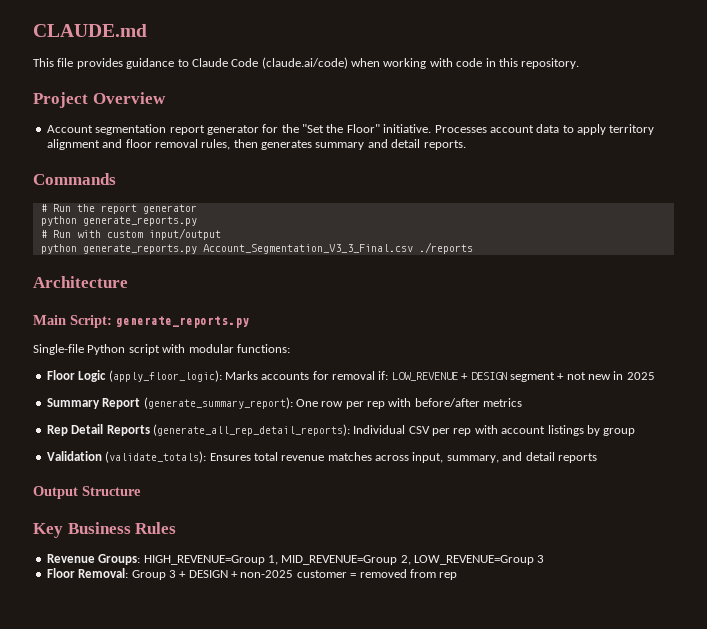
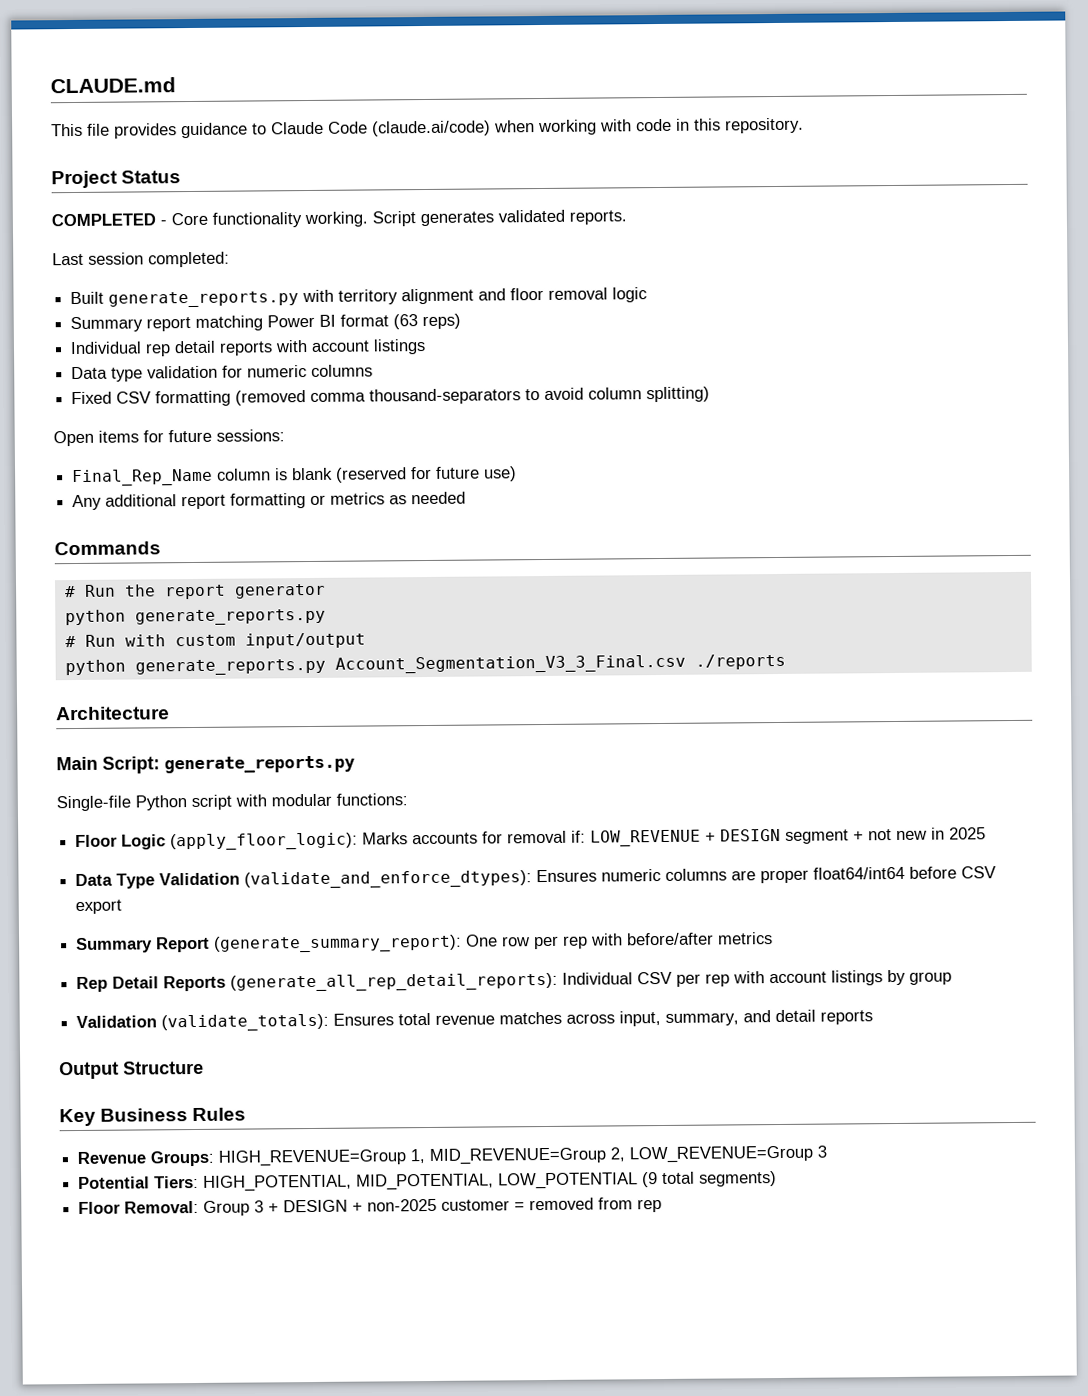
[92,92,166,104] [46,124,606,135] Overview // Account segmentation report generator for the "Set the Floor" initiative. Processes account data to apply -> [121,170,182,184] [51,209,627,228] [52,251,230,268] [70,289,335,308] Status // COMPLETED - Core functionality working. Script generates validated reports. // Last session completed: // Built generate_reports.py with
[201,139,466,150] rules, then generates summary and detail reports. -> [612,287,648,303] [70,313,462,333] [70,338,427,357] [71,364,374,382] [71,386,711,407] [53,429,285,447] [72,466,518,487] [72,491,467,511] logic // Summary report matching Power BI format (63 reps) // Individual rep detail reports with account listings // Data type validation for numeric columns // Fixed CSV formatting (removed comma thousand-separators to avoid column splitting) // Open items for future sessions: // Final_Rep_Name column is blank (reserved for future use) // Any additional report formatting or metrics as needed
(655, 376) none -> [75,866,997,889] [75,899,123,915] // Data Type Validation (validate_and_enforce_dtypes): Ensures numeric columns are proper float64/int64 before CSV export
(545, 559) none -> [78,1171,778,1192] // Potential Tiers: HIGH_POTENTIAL, MID_POTENTIAL, LOW_POTENTIAL (9 total segments)

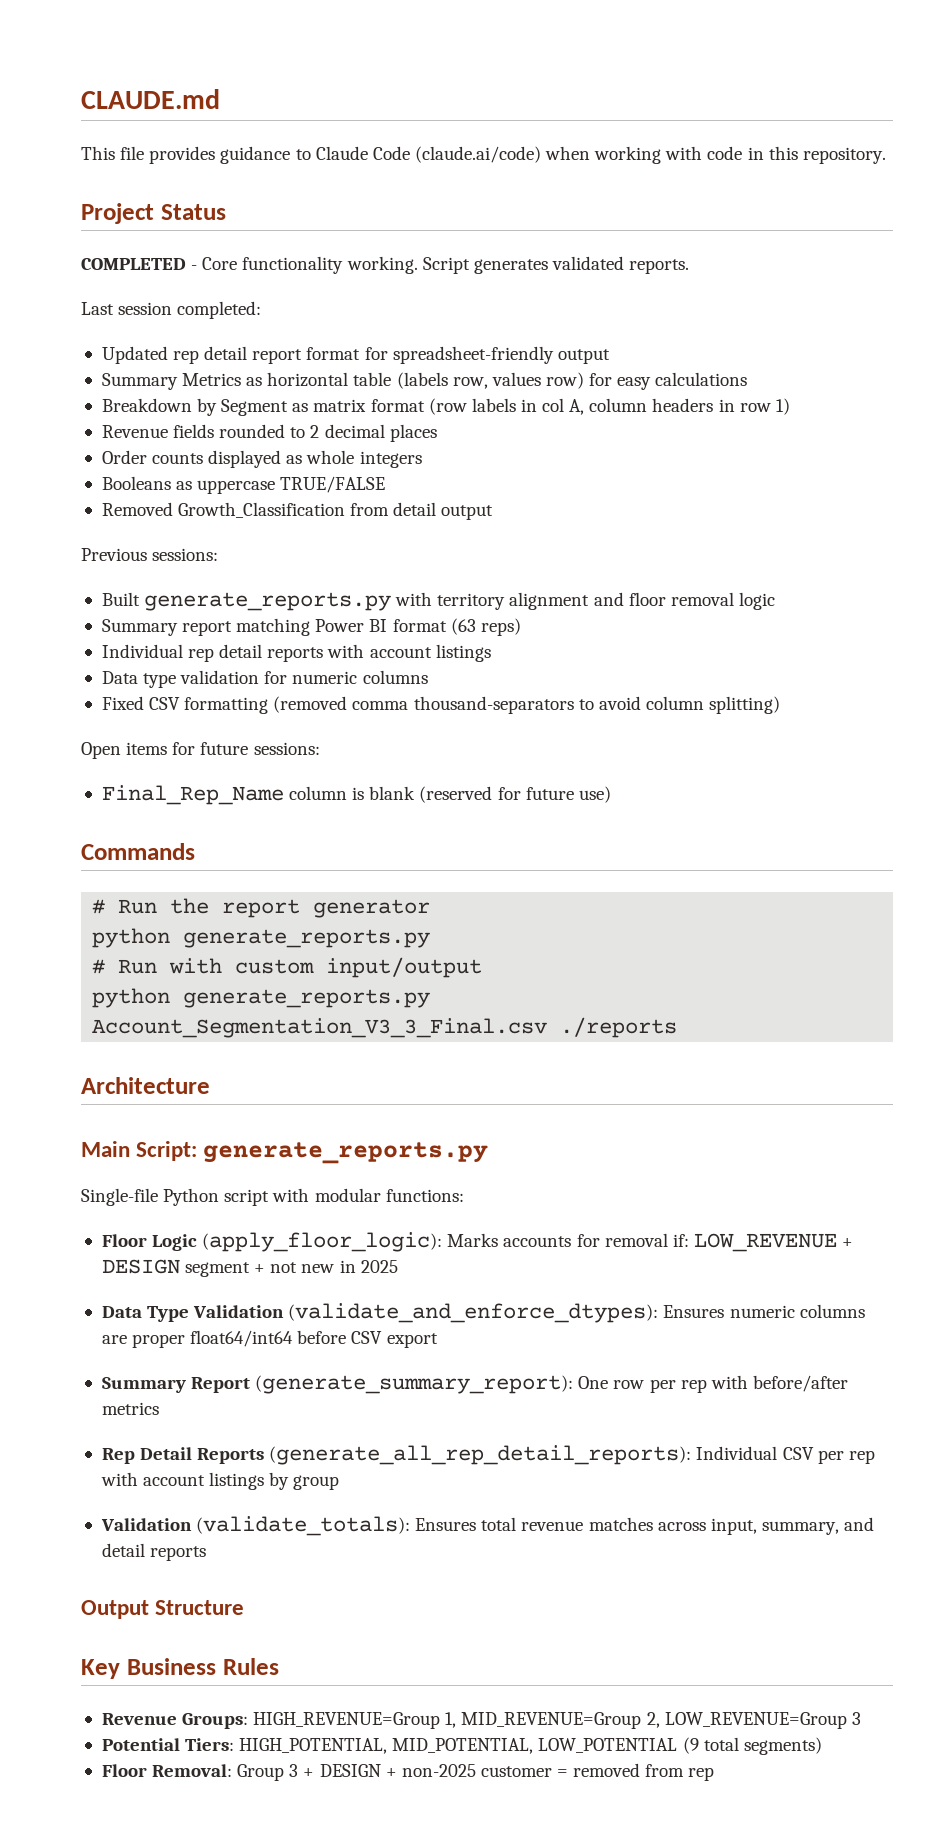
(230, 259) none -> [101,346,610,364] [101,372,748,390] [101,398,790,416] [101,424,437,442] [101,450,422,468] [101,476,386,494] [101,502,494,520] [81,548,219,561] // Updated rep detail report format for spreadsheet-friendly output // Summary Metrics as horizontal table (labels row, values row) for easy calculations // Breakdown by Segment as matrix format (row labels in col A, column headers in row 1) // Revenue fields rounded to 2 decimal places // Order counts displayed as whole integers // Booleans as uppercase TRUE/FALSE // Removed Growth_Classification from detail output // Previous sessions:
[72,491,467,511] // Any additional report formatting or metrics as needed -> (611, 794) none

